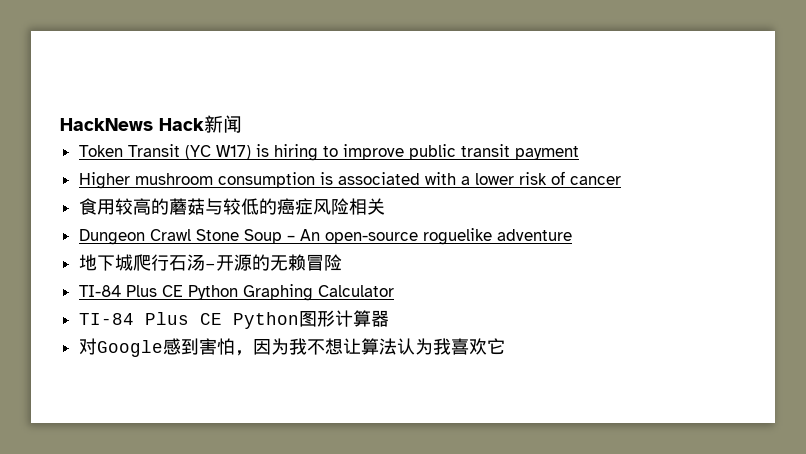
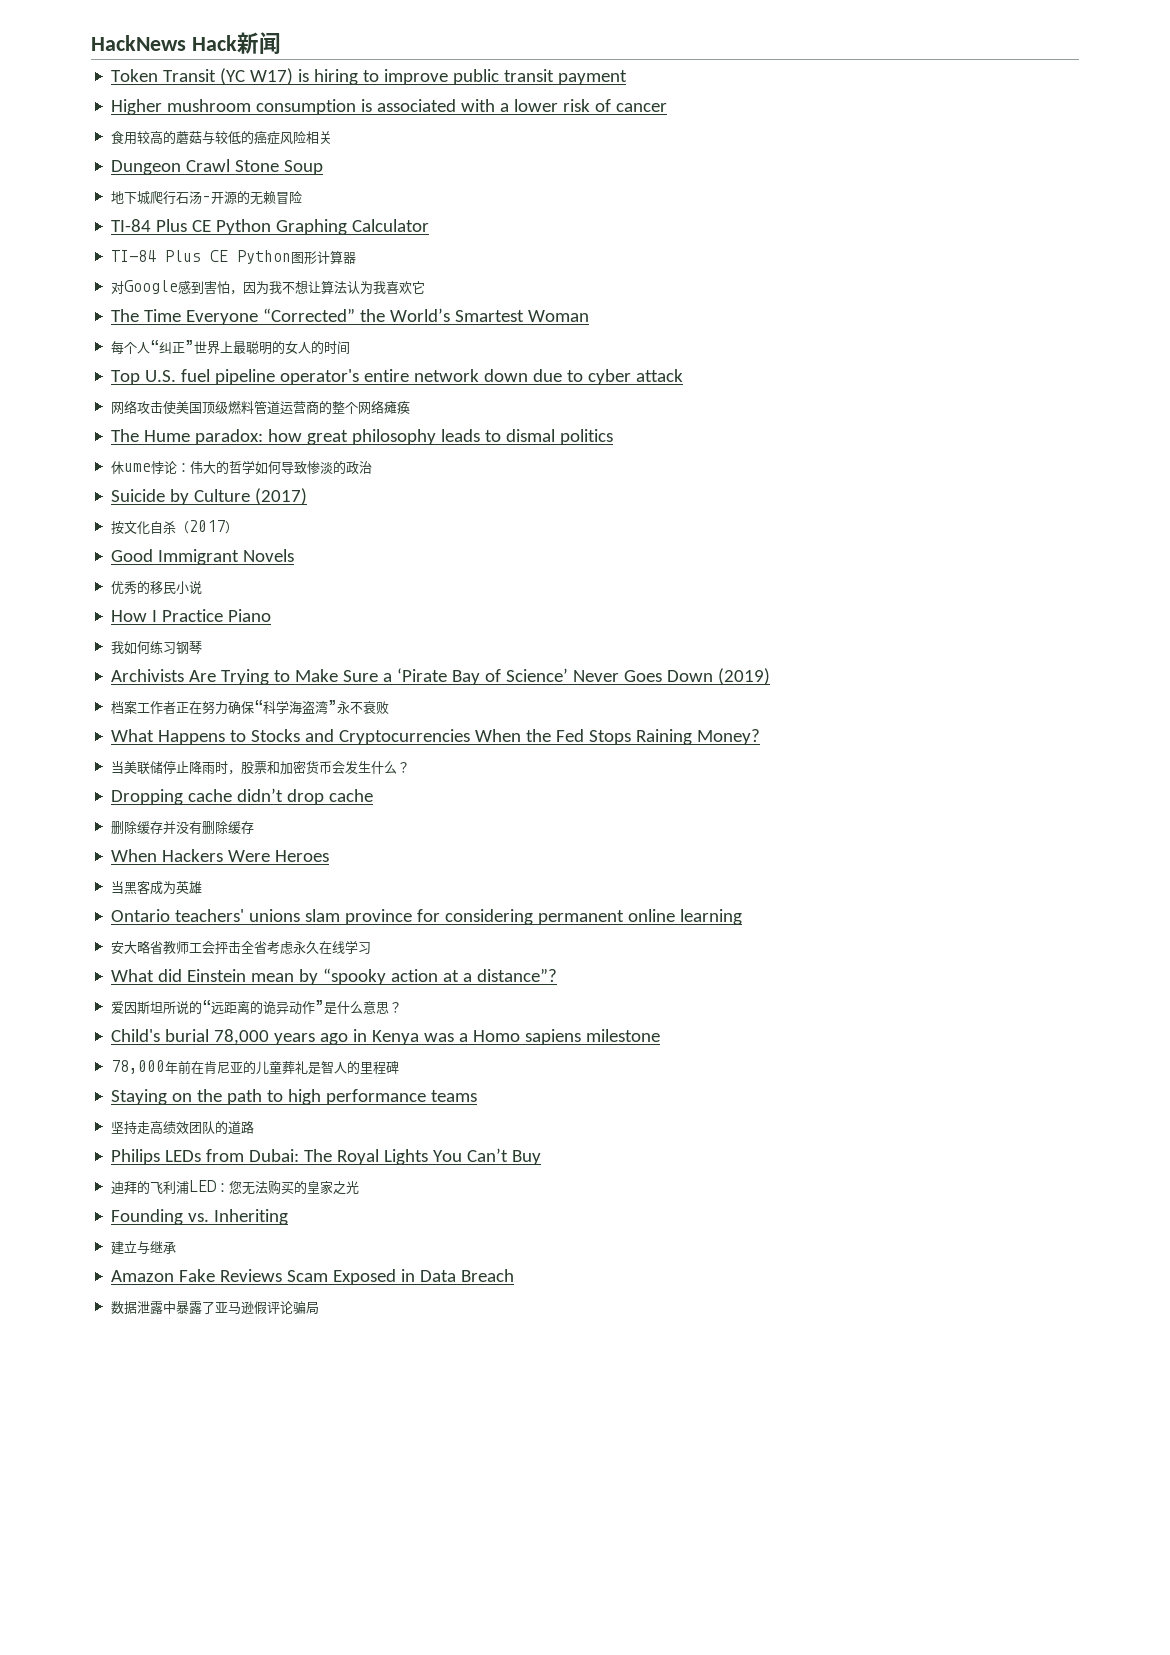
[286,228,572,245] – An open-source roguelike adventure -> (324, 167) none
(505, 346) none -> [111,308,590,325] [111,340,351,355] [111,369,684,385] [111,400,411,415] [111,429,614,445] [111,460,373,475] [111,488,308,505] [111,520,239,535] [111,549,295,565] [111,580,203,595] [111,609,272,622] [111,640,203,655] [111,668,771,685] [111,700,390,715] [111,729,761,745] [111,760,411,775] [111,788,374,805] [111,821,255,835] [111,849,330,862] [111,881,203,895] [111,909,743,925] [111,940,372,955] [111,968,558,985] [111,1000,403,1015] [111,1029,661,1045] [111,1060,400,1075] [111,1089,478,1105] [111,1120,255,1135] [111,1148,542,1165] [111,1180,360,1195] [111,1209,289,1225] [111,1241,177,1255] [111,1269,515,1285] [111,1301,320,1314] // The Time Everyone “Corrected” the World’s Smartest Woman // 每个人“纠正”世界上最聪明的女人的时间 // Top U.S. fuel pipeline operator's entire network down due to cyber attack // 网络攻击使美国顶级燃料管道运营商的整个网络瘫痪 // The Hume paradox: how great philosophy leads to dismal politics // 休ume悖论：伟大的哲学如何导致惨淡的政治 // Suicide by Culture (2017) // 按文化自杀（2017） // Good Immigrant Novels // 优秀的移民小说 // How I Practice Piano // 我如何练习钢琴 // Archivists Are Trying to Make Sure a ‘Pirate Bay of Science’ Never Goes Down (2019) // 档案工作者正在努力确保“科学海盗湾”永不衰败 // What Happens to Stocks and Cryptocurrencies When the Fed Stops Raining Money? // 当美联储停止降雨时，股票和加密货币会发生什么？ // Dropping cache didn’t drop cache // 删除缓存并没有删除缓存 // When Hackers Were Heroes // 当黑客成为英雄 // Ontario teachers' unions slam province for considering permanent online learning // 安大略省教师工会抨击全省考虑永久在线学习 // What did Einstein mean by “spooky action at a distance”? // 爱因斯坦所说的“远距离的诡异动作”是什么意思？ // Child's burial 78,000 years ago in Kenya was a Homo sapiens milestone // 78,000年前在肯尼亚的儿童葬礼是智人的里程碑 // Staying on the path to high performance teams // 坚持走高绩效团队的道路 // Philips LEDs from Dubai: The Royal Lights You Can’t Buy // 迪拜的飞利浦LED：您无法购买的皇家之光 // Founding vs. Inheriting // 建立与继承 // Amazon Fake Reviews Scam Exposed in Data Breach // 数据泄露中暴露了亚马逊假评论骗局

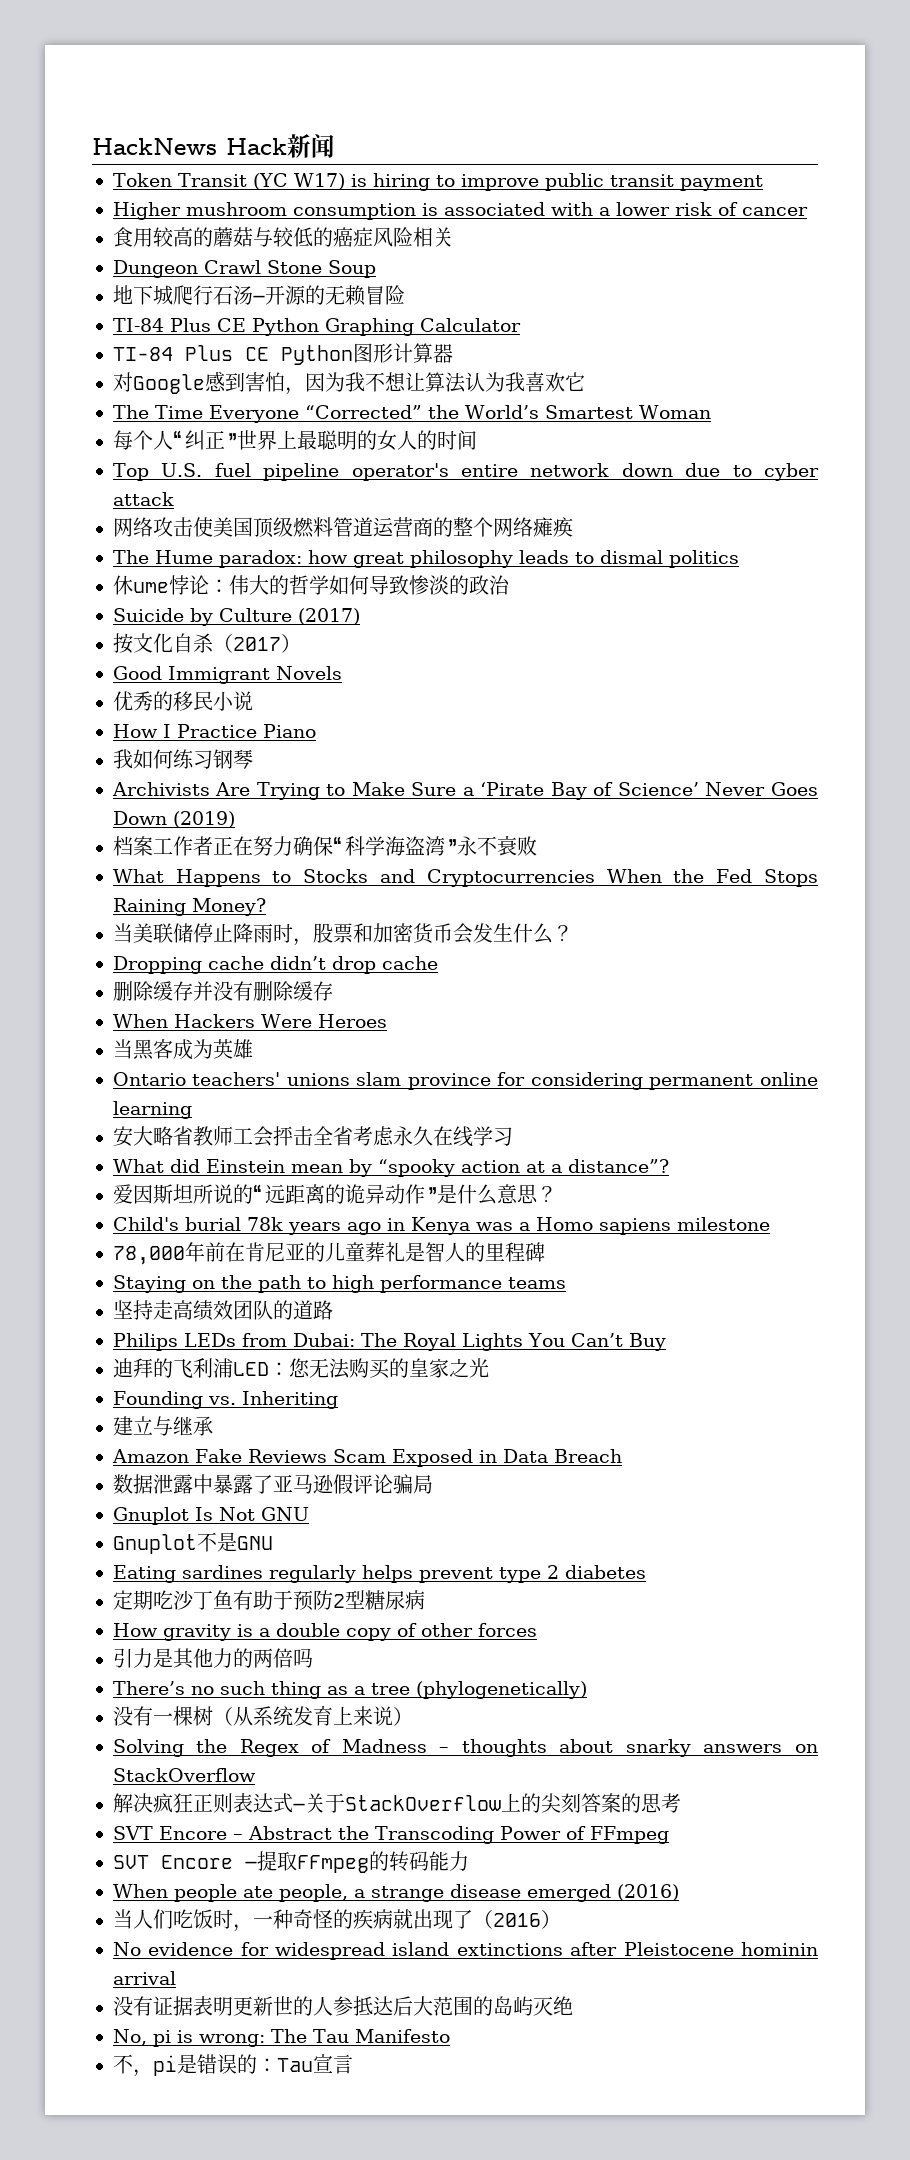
[214,1029,270,1045] 78,000 -> [246,1217,283,1231] 78k
(320, 1308) none -> [112,1507,309,1525] [112,1532,273,1554] [112,1565,646,1583] [112,1590,425,1611] [112,1623,537,1641] [112,1648,313,1669] [112,1681,587,1699] [112,1706,413,1726] [112,1739,818,1757] [112,1768,256,1782] [112,1793,681,1813] [112,1826,669,1844] [112,1851,469,1873] [112,1884,679,1902] [112,1909,561,1932] [112,1942,818,1960] [112,1971,176,1985] [112,1996,573,2016] [112,2029,450,2047] [112,2054,353,2077] // Gnuplot Is Not GNU // Gnuplot不是GNU // Eating sardines regularly helps prevent type 2 diabetes // 定期吃沙丁鱼有助于预防2型糖尿病 // How gravity is a double copy of other forces // 引力是其他力的两倍吗 // There’s no such thing as a tree (phylogenetically) // 没有一棵树（从系统发育上来说） // Solving the Regex of Madness – thoughts about snarky answers on StackOverflow // 解决疯狂正则表达式–关于StackOverflow上的尖刻答案的思考 // SVT Encore – Abstract the Transcoding Power of FFmpeg // SVT Encore –提取FFmpeg的转码能力 // When people ate people, a strange disease emerged (2016) // 当人们吃饭时，一种奇怪的疾病就出现了（2016） // No evidence for widespread island extinctions after Pleistocene hominin arrival // 没有证据表明更新世的人参抵达后大范围的岛屿灭绝 // No, pi is wrong: The Tau Manifesto // 不，pi是错误的：Tau宣言

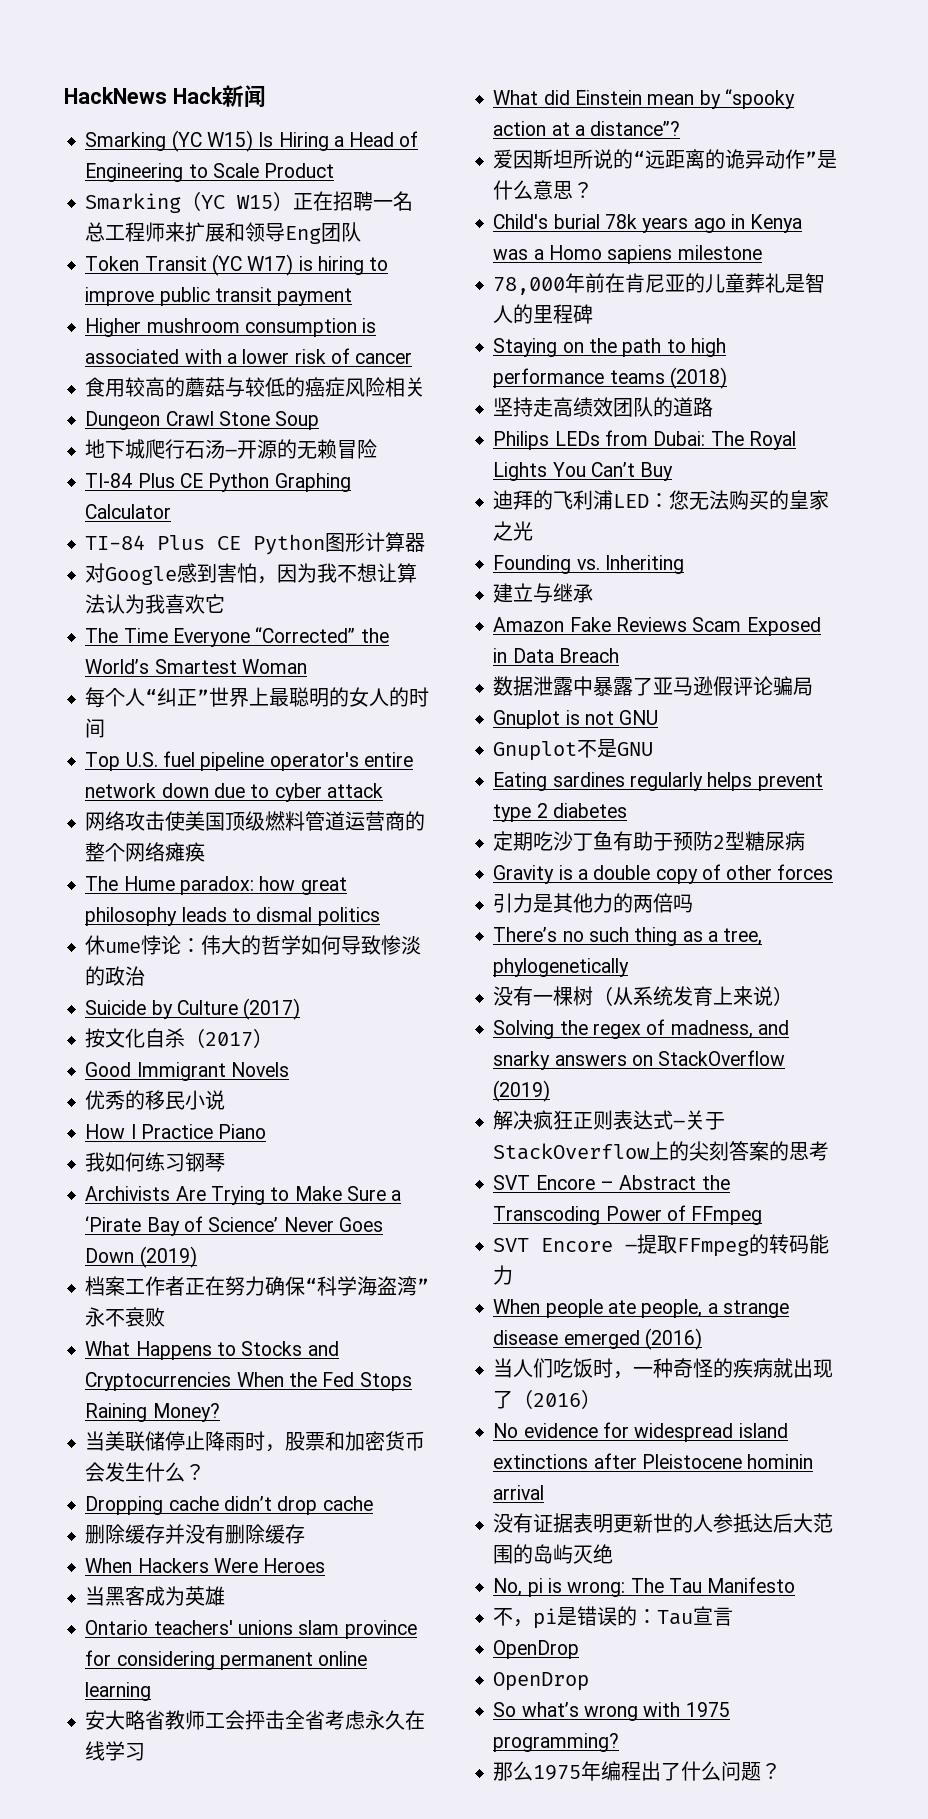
(335, 146) none -> [85,130,419,152] [85,163,335,182] [85,191,414,213] [85,222,362,244] // Smarking (YC W15) Is Hiring a Head of Engineering to Scale Product // Smarking（YC W15）正在招聘一名总工程师来扩展和领导Eng团队
(566, 1283) none -> [669,367,727,389] (2018)
[194,1507,255,1521] Is Not -> [565,710,614,725] is not
[112,1623,231,1641] How gravity -> [493,865,555,884] Gravity
[370,1681,587,1699] tree (phylogenetically) -> [723,928,763,946] [493,958,630,977] tree, phylogenetically
[239,1739,614,1757] Regex of Madness – thoughts about -> [592,1019,789,1039] regex of madness, and
(256, 1775) none -> [493,1080,551,1102] (2019)
(353, 2064) none -> [493,1640,580,1659] [493,1672,590,1691] [493,1702,730,1721] [493,1733,620,1752] [493,1761,782,1781] // OpenDrop // OpenDrop // So what’s wrong with 1975 programming? // 那么1975年编程出了什么问题？

